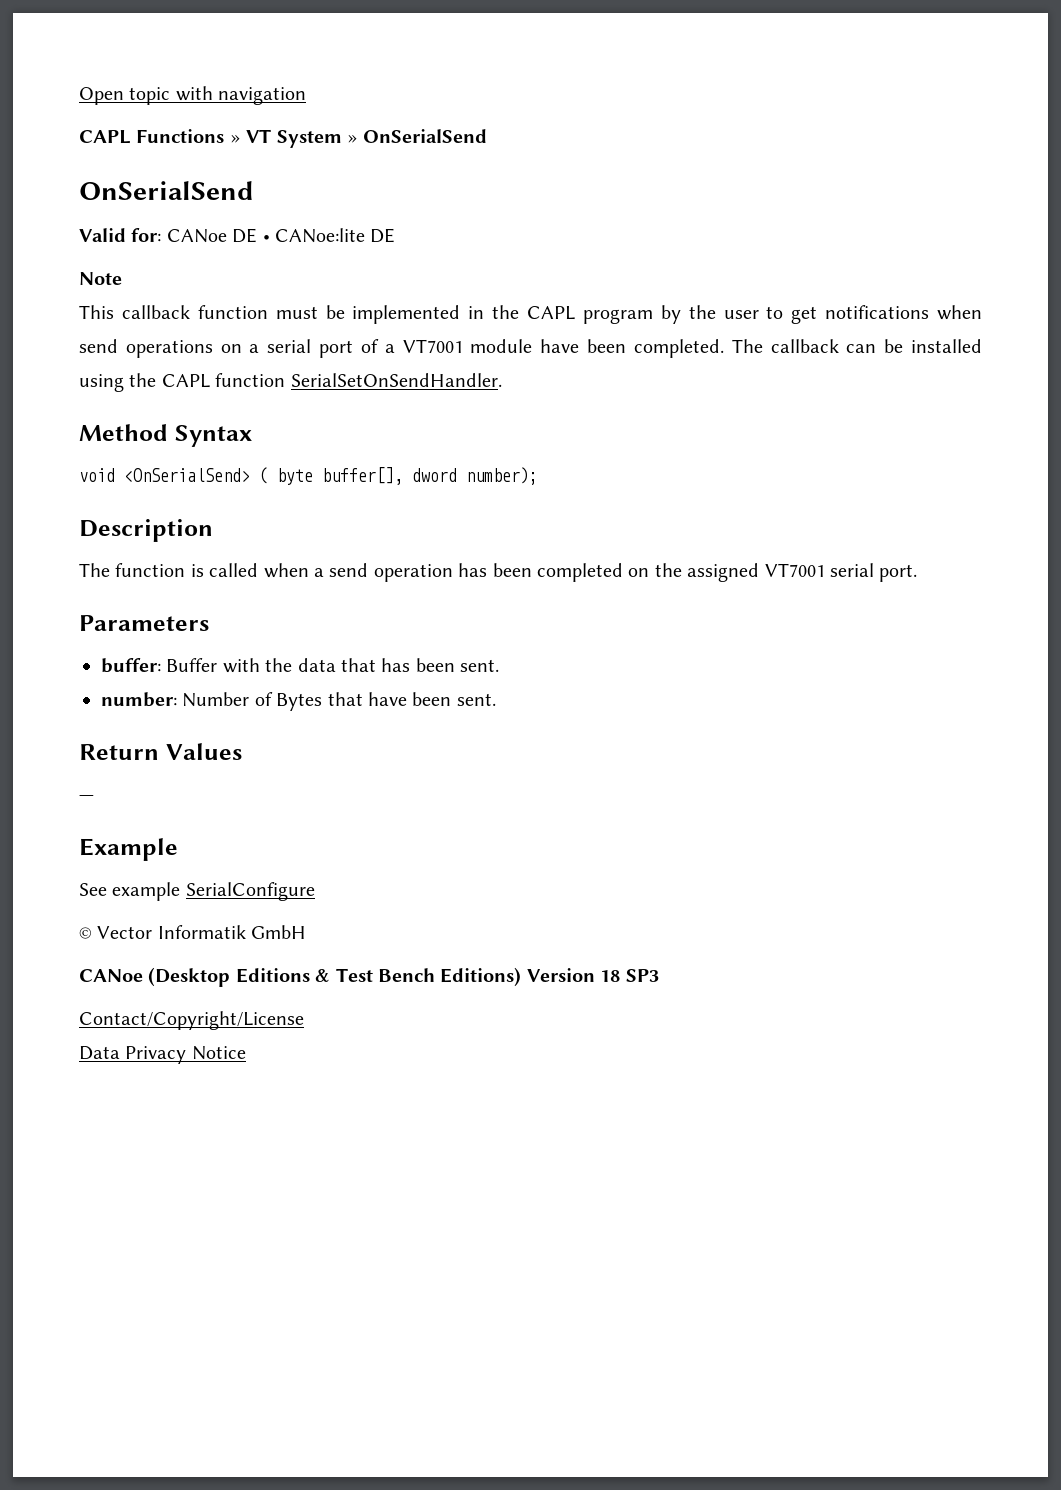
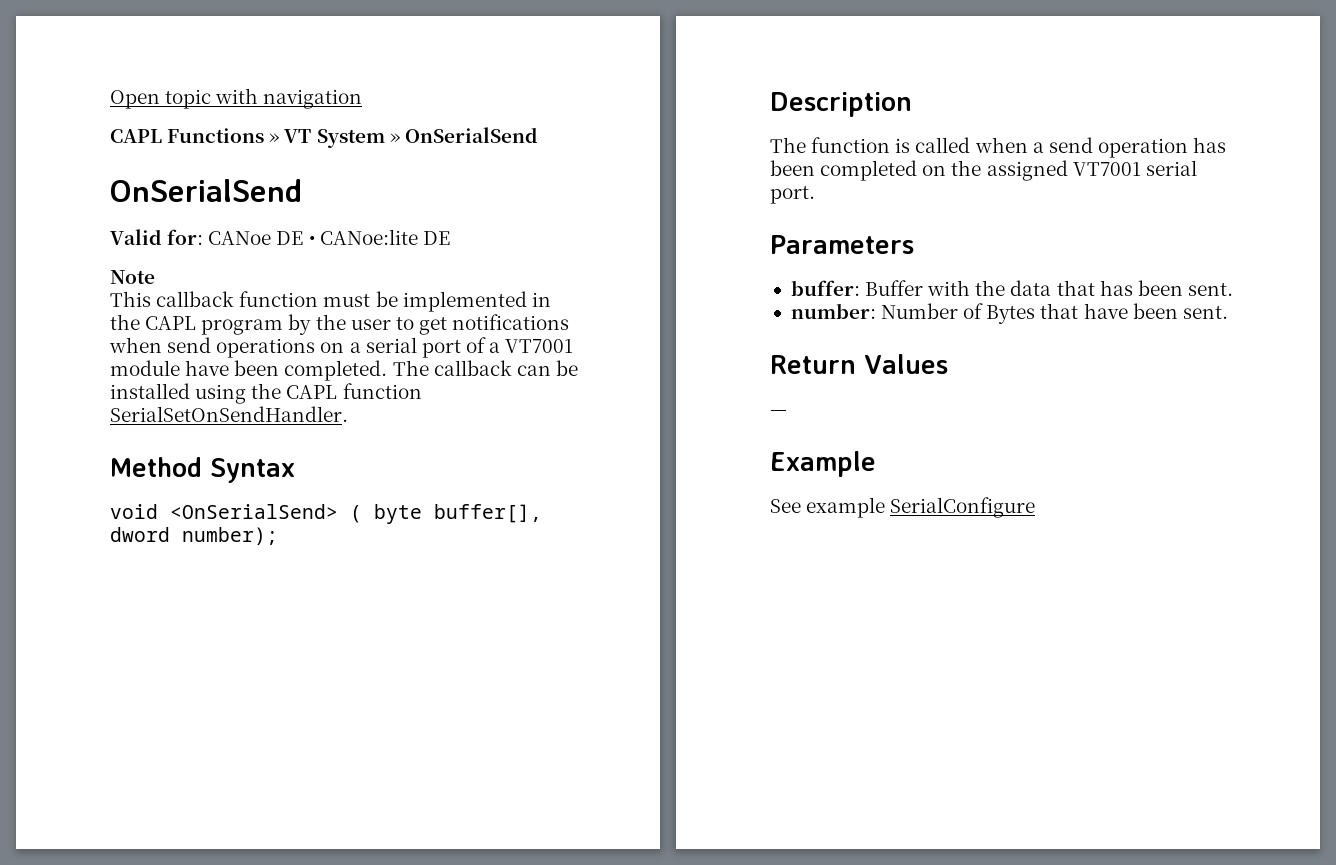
[79,925,307,939] [79,967,659,987] [79,1011,304,1030] [79,1046,246,1064] // © Vector Informatik GmbH // CANoe (Desktop Editions & Test Bench Editions) Version 18 SP3 // Contact/Copyright/License // Data Privacy Notice -> (1036, 507) none

